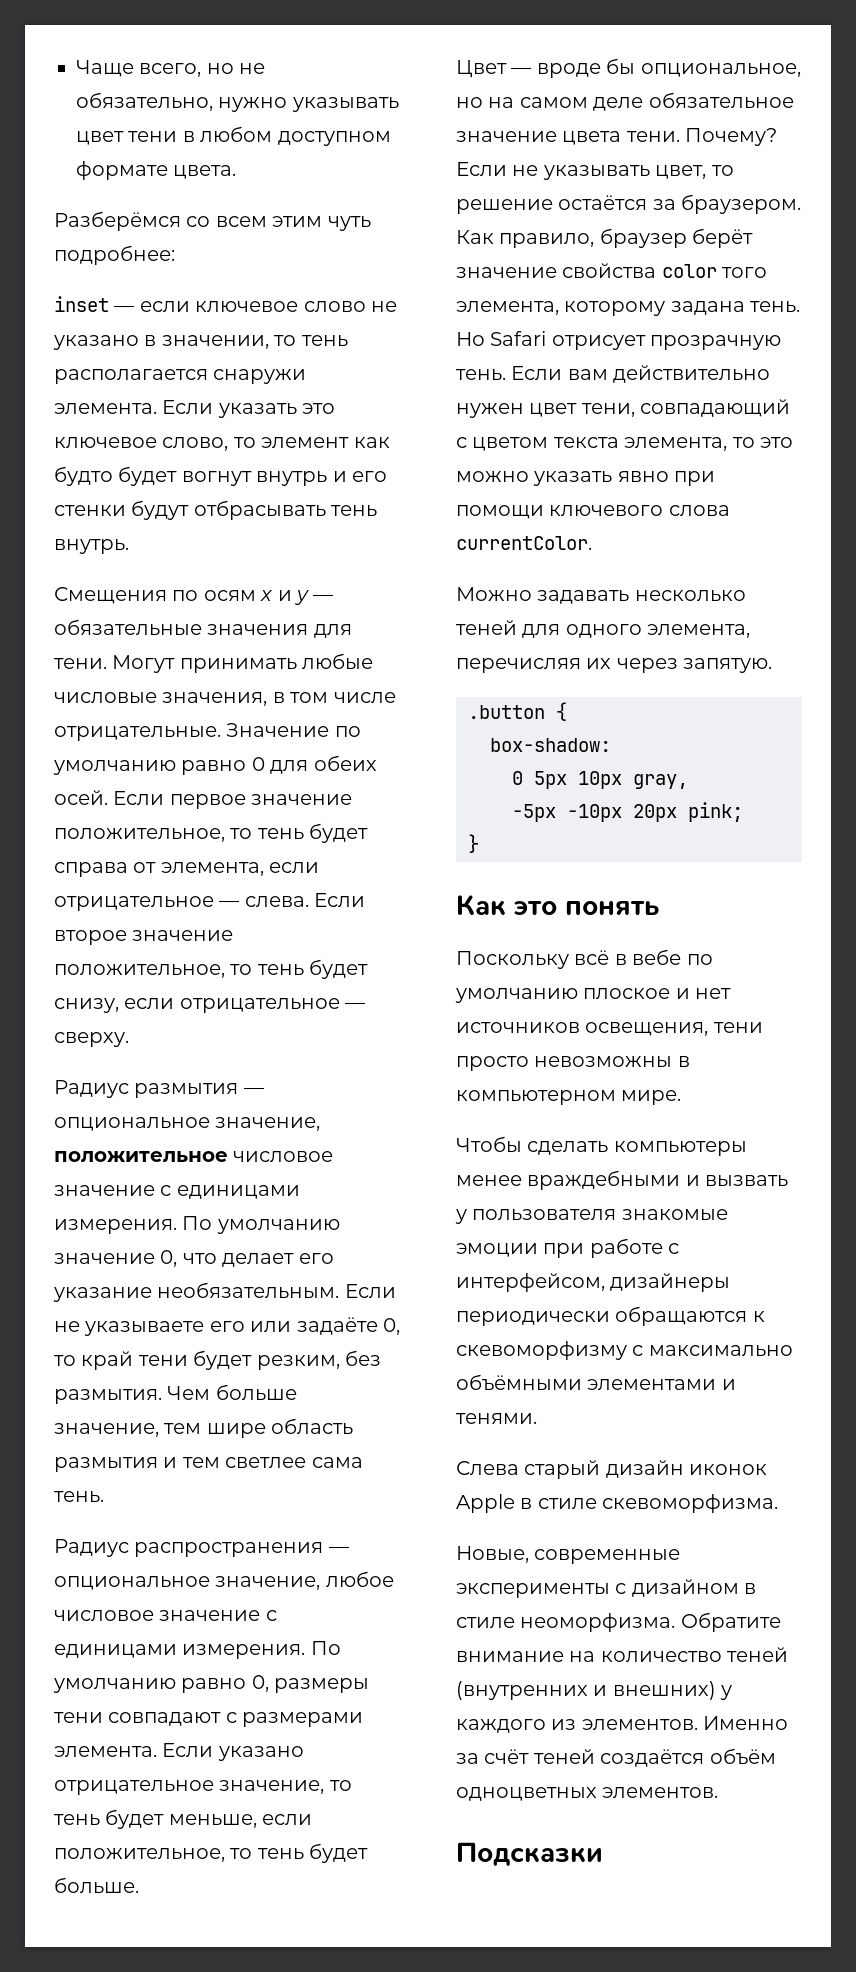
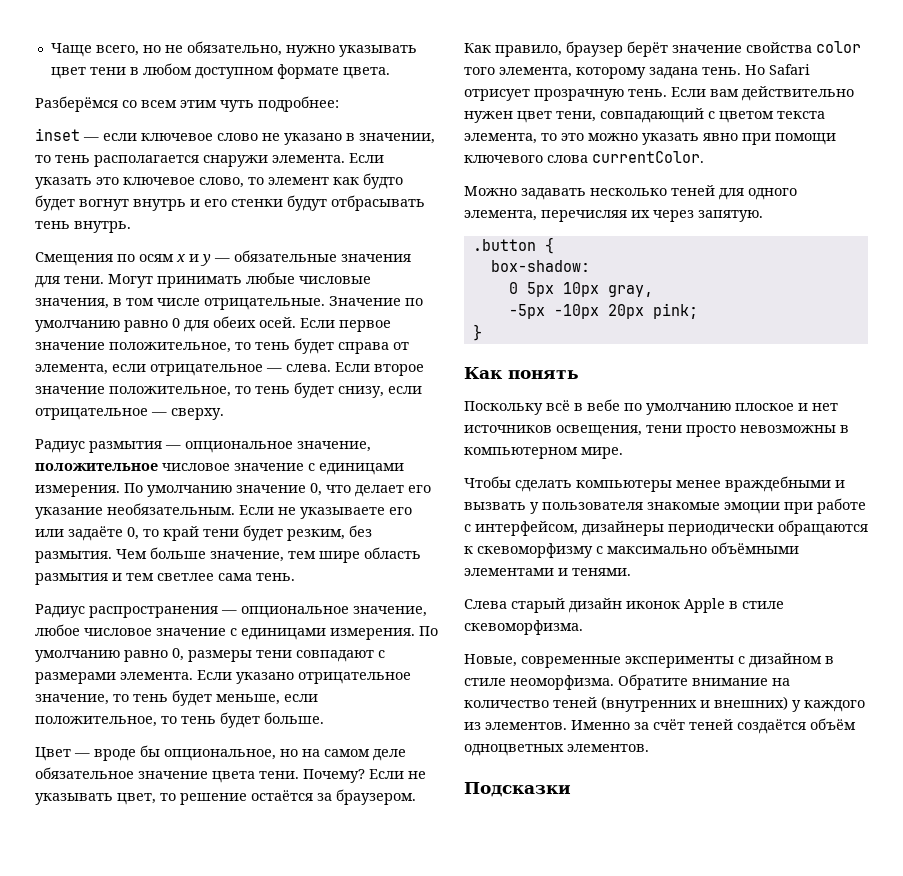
[513,901,557,915] это -> (503, 373) none

